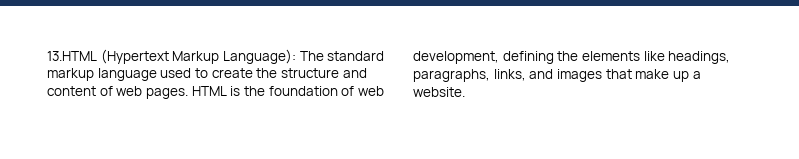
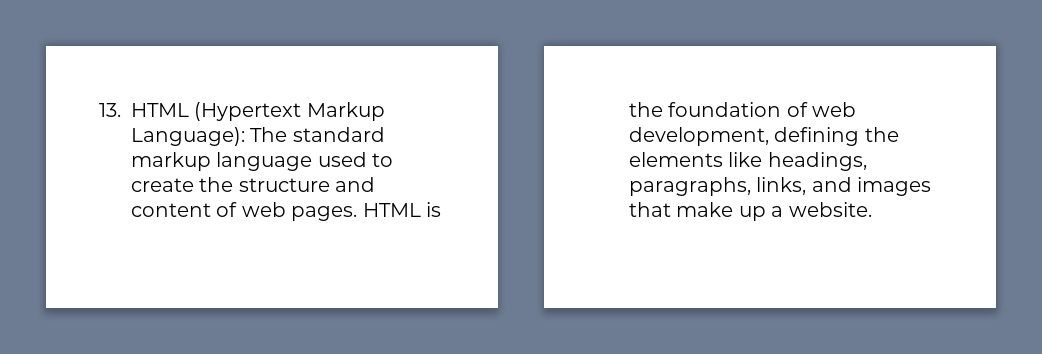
[47,51,97,61] 13.HTML -> [99,103,189,117] 13. HTML

